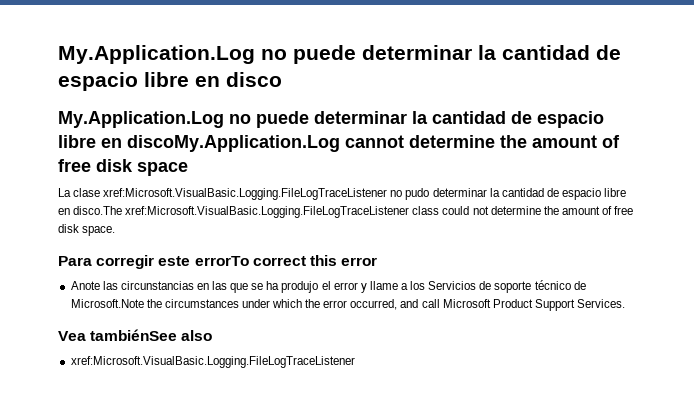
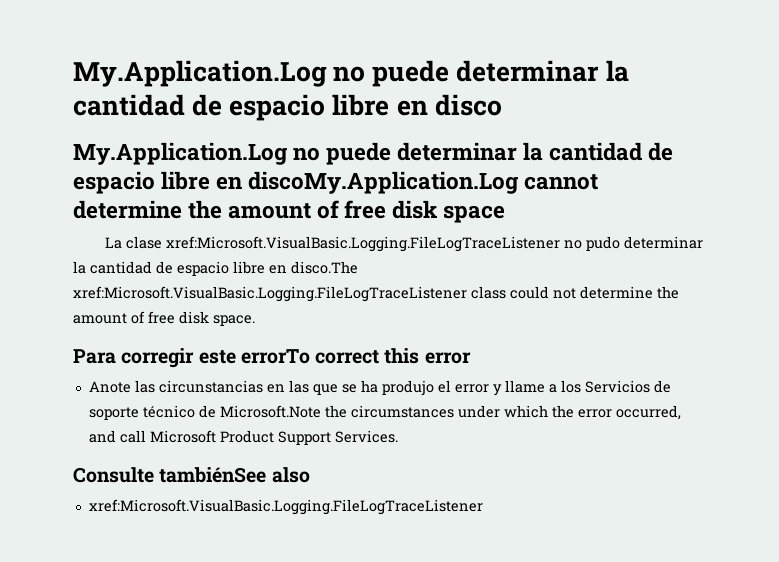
[58,331,86,341] Vea -> [73,467,154,483] Consulte

